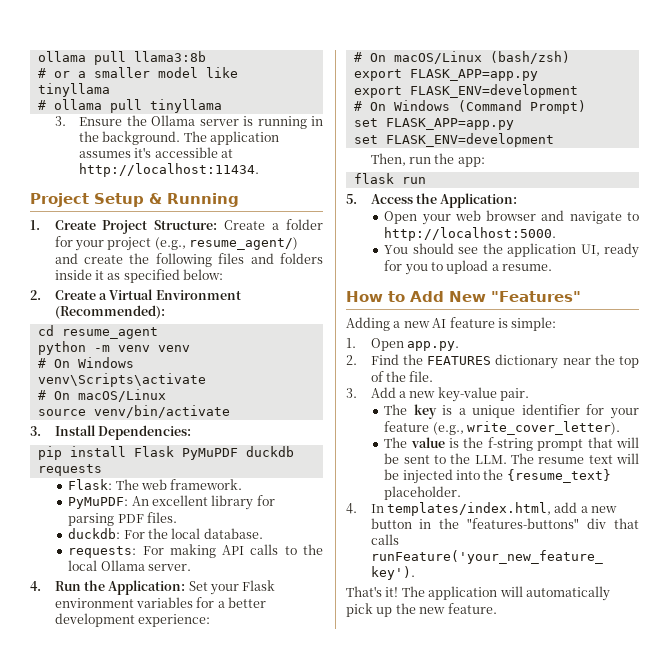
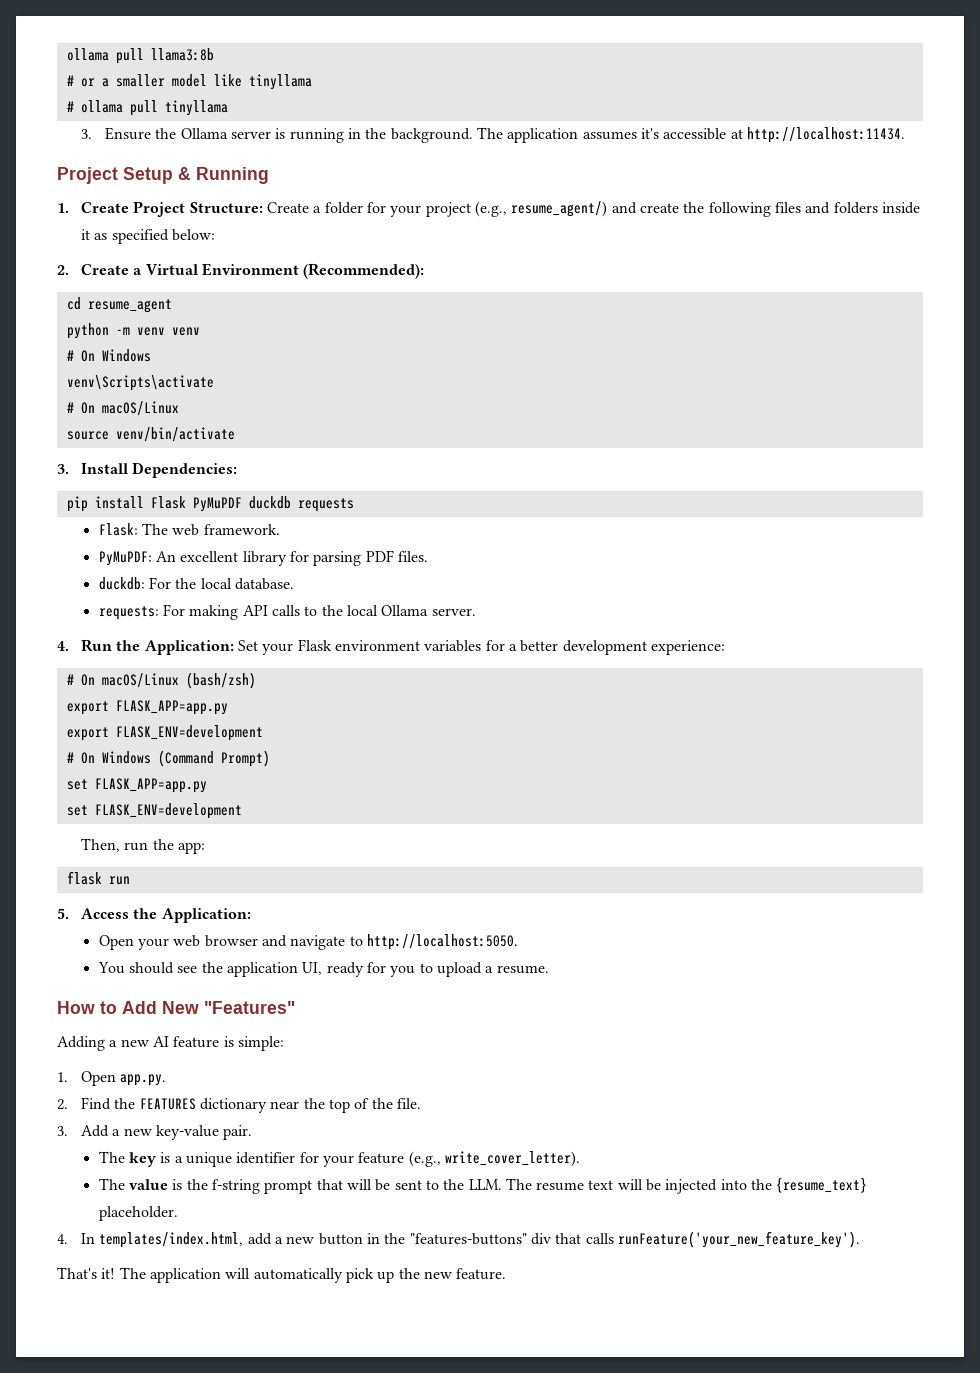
[384,227,557,241] http://localhost:5000. -> [366,934,518,950] http://localhost:5050.

